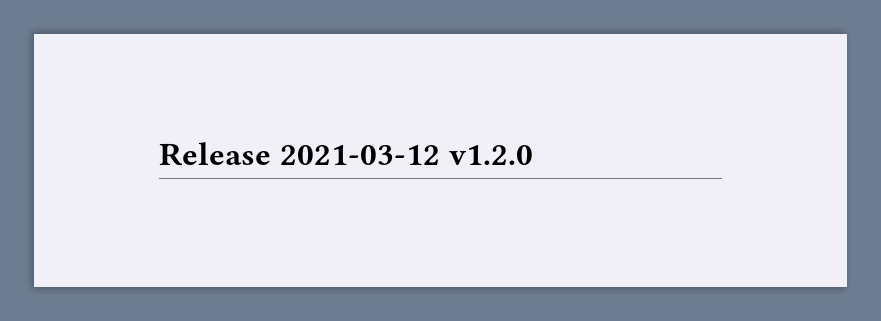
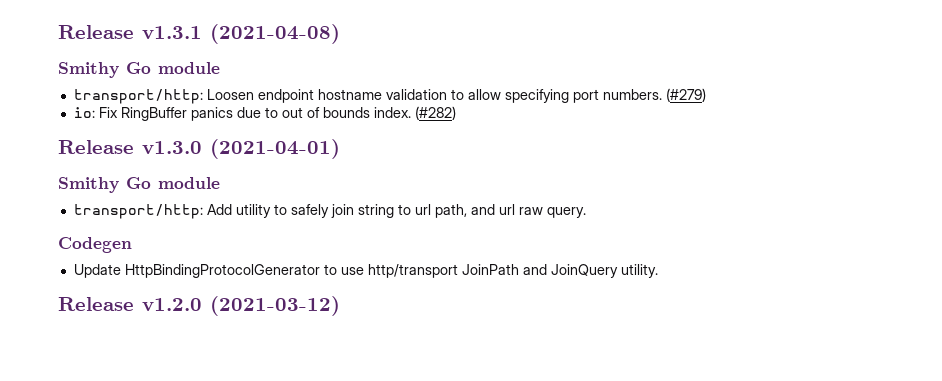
[159,142,533,166] Release 2021-03-12 v1.2.0 -> [58,24,340,44] [58,62,220,78] [73,88,706,104] [73,106,456,121] [58,139,340,159] [58,177,220,193] [73,204,586,219] [58,237,132,253] [73,264,658,278] [58,296,340,316] Release v1.3.1 (2021-04-08) // Smithy Go module // transport/http: Loosen endpoint hostname validation to allow specifying port numbers. (#279) // io: Fix RingBuffer panics due to out of bounds index. (#282) // Release v1.3.0 (2021-04-01) // Smithy Go module // transport/http: Add utility to safely join string to url path, and url raw query. // Codegen // Update HttpBindingProtocolGenerator to use http/transport JoinPath and JoinQuery utility. // Release v1.2.0 (2021-03-12)

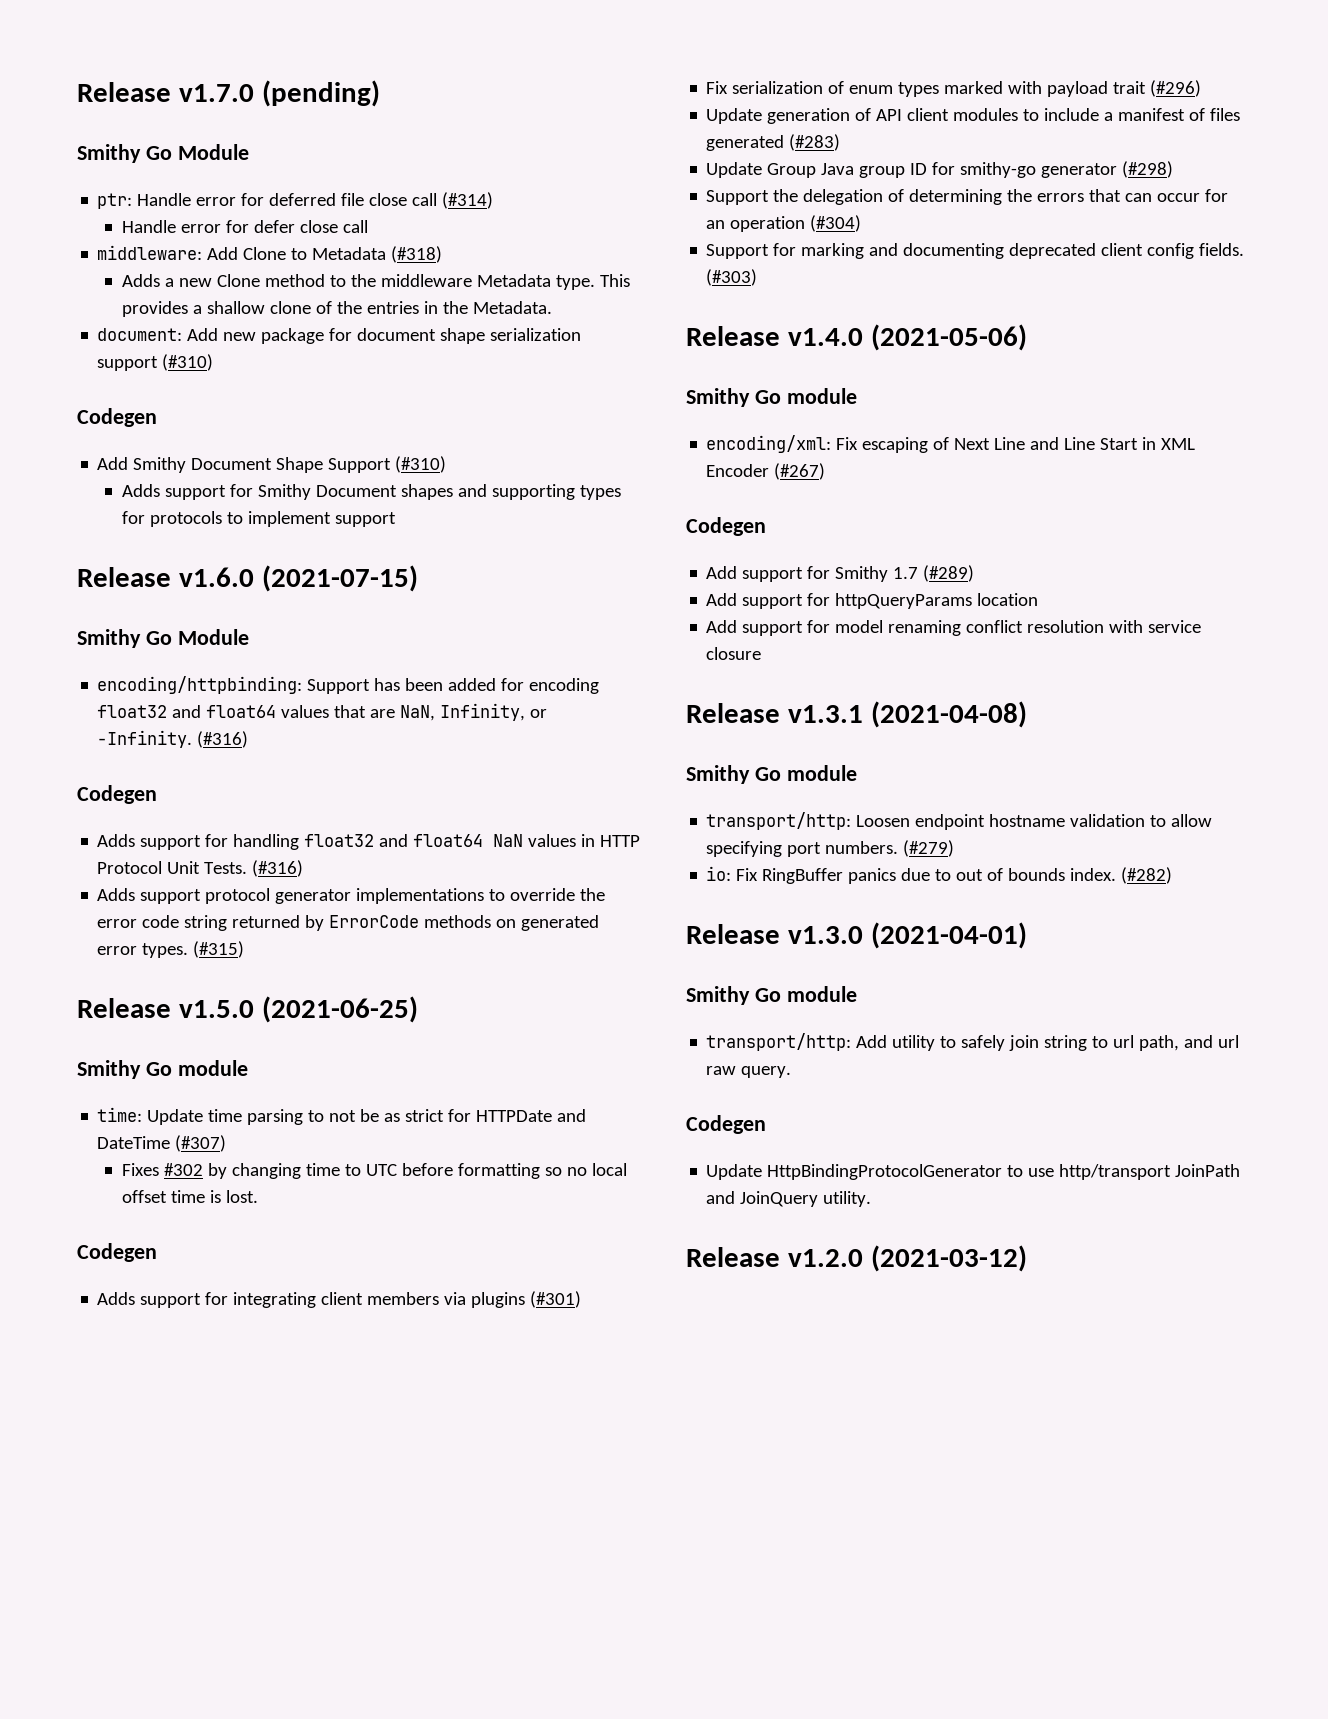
[58,25,134,39] Release -> [77,80,380,107] [77,144,249,163] [97,192,494,209] [121,220,368,233] [97,245,443,263] [121,274,630,290] [121,301,552,317] [97,328,582,344] [97,354,214,371] [77,408,157,427] [97,456,447,473] [121,484,621,500] [121,511,396,527] [77,565,418,592] [77,629,249,648] [97,676,600,694] [97,703,548,721] [97,730,249,748] [77,785,157,804] [97,834,641,850] [97,860,304,877] [97,888,606,904] [97,915,600,931] [97,941,245,958] [77,996,418,1023] [77,1060,248,1079] [97,1107,587,1125] [97,1135,227,1152] [121,1163,627,1179] [121,1190,258,1203] [77,1243,157,1262] [97,1291,582,1308] [706,80,1202,97] [706,108,1241,124] [706,134,841,151] [706,161,1174,178] [706,189,1229,205] [706,215,862,232] [706,243,1245,259] [706,269,758,286] [686,324,1027,351] [686,388,857,407] [706,435,1196,453] [706,463,826,480] [686,517,766,536] [706,565,975,582] [706,593,1039,609] [706,620,1202,636] [706,647,762,660] [686,703,780,723] Release v1.7.0 (pending) // Smithy Go Module // ptr: Handle error for deferred file close call (#314) // Handle error for defer close call // middleware: Add Clone to Metadata (#318) // Adds a new Clone method to the middleware Metadata type. This provides a shallow clone of the entries in the Metadata. // document: Add new package for document shape serialization support (#310) // Codegen // Add Smithy Document Shape Support (#310) // Adds support for Smithy Document shapes and supporting types for protocols to implement support // Release v1.6.0 (2021-07-15) // Smithy Go Module // encoding/httpbinding: Support has been added for encoding float32 and float64 values that are NaN, Infinity, or -Infinity. (#316) // Codegen // Adds support for handling float32 and float64 NaN values in HTTP Protocol Unit Tests. (#316) // Adds support protocol generator implementations to override the error code string returned by ErrorCode methods on generated error types. (#315) // Release v1.5.0 (2021-06-25) // Smithy Go module // time: Update time parsing to not be as strict for HTTPDate and DateTime (#307) // Fixes #302 by changing time to UTC before formatting so no local offset time is lost. // Codegen // Adds support for integrating client members via plugins (#301) // Fix serialization of enum types marked with payload trait (#296) // Update generation of API client modules to include a manifest of files generated (#283) // Update Group Java group ID for smithy-go generator (#298) // Support the delegation of determining the errors that can occur for an operation (#304) // Support for marking and documenting deprecated client config fields. (#303) // Release v1.4.0 (2021-05-06) // Smithy Go module // encoding/xml: Fix escaping of Next Line and Line Start in XML Encoder (#267) // Codegen // Add support for Smithy 1.7 (#289) // Add support for httpQueryParams location // Add support for model renaming conflict resolution with service closure // Release

